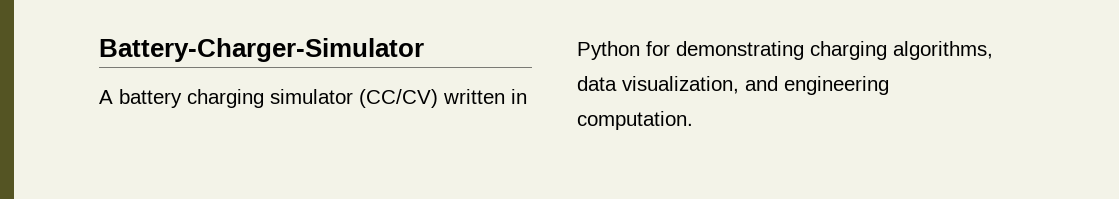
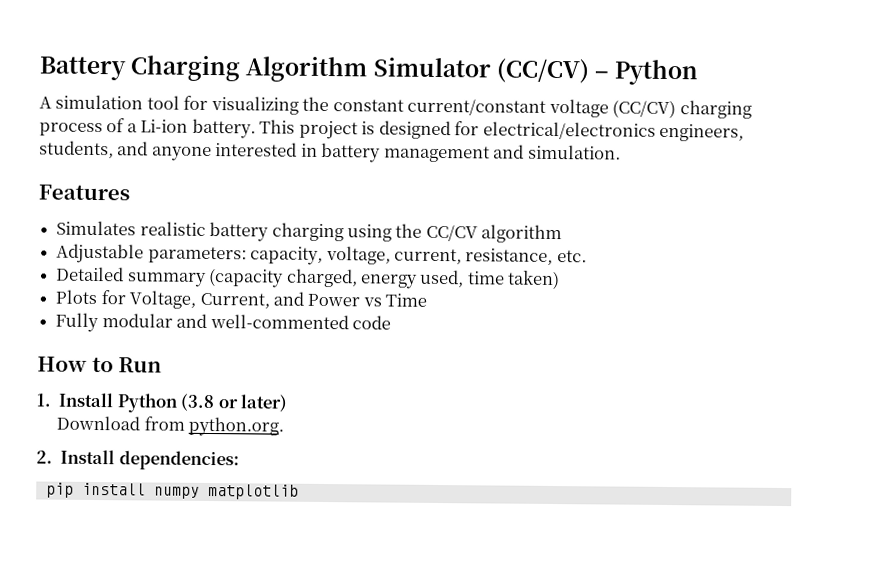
[99,38,424,62] [99,89,527,108] [577,41,993,60] [577,76,889,95] [577,111,693,130] Battery-Charger-Simulator // A battery charging simulator (CC/CV) written in Python for demonstrating charging algorithms, data visualization, and engineering computation. -> [39,55,699,86] [39,94,752,119] [39,118,745,142] [39,140,621,163] [38,184,130,201] [56,220,563,244] [56,243,587,265] [56,266,561,290] [55,289,428,309] [55,312,391,333] [37,356,163,373] [36,392,289,413] [56,415,285,437] [36,449,240,471] [45,482,299,500] Battery Charging Algorithm Simulator (CC/CV) – Python // A simulation tool for visualizing the constant current/constant voltage (CC/CV) charging process of a Li-ion battery. This project is designed for electrical/electronics engineers, students, and anyone interested in battery management and simulation. // Features // Simulates realistic battery charging using the CC/CV algorithm // Adjustable parameters: capacity, voltage, current, resistance, etc. // Detailed summary (capacity charged, energy used, time taken) // Plots for Voltage, Current, and Power vs Time // Fully modular and well-commented code // How to Run // 1. Install Python (3.8 or later) // Download from python.org. // 2. Install dependencies: // pip install numpy matplotlib

